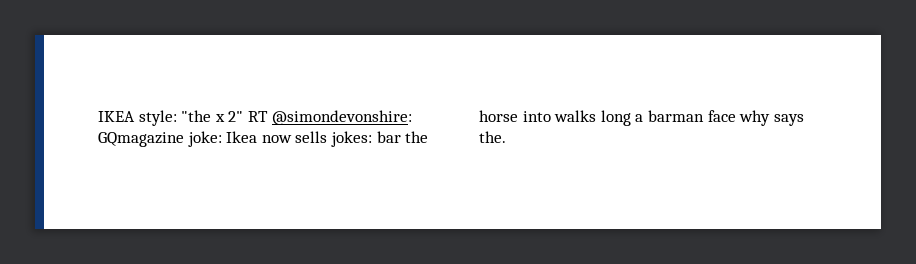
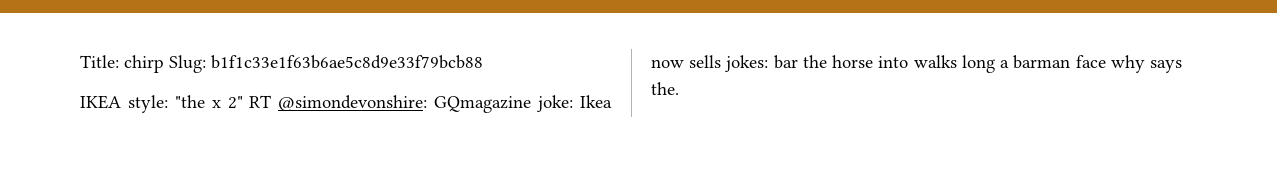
(98, 116) none -> [80,55,483,73] Title: chirp Slug: b1f1c33e1f63b6ae5c8d9e33f79bcb88 //

